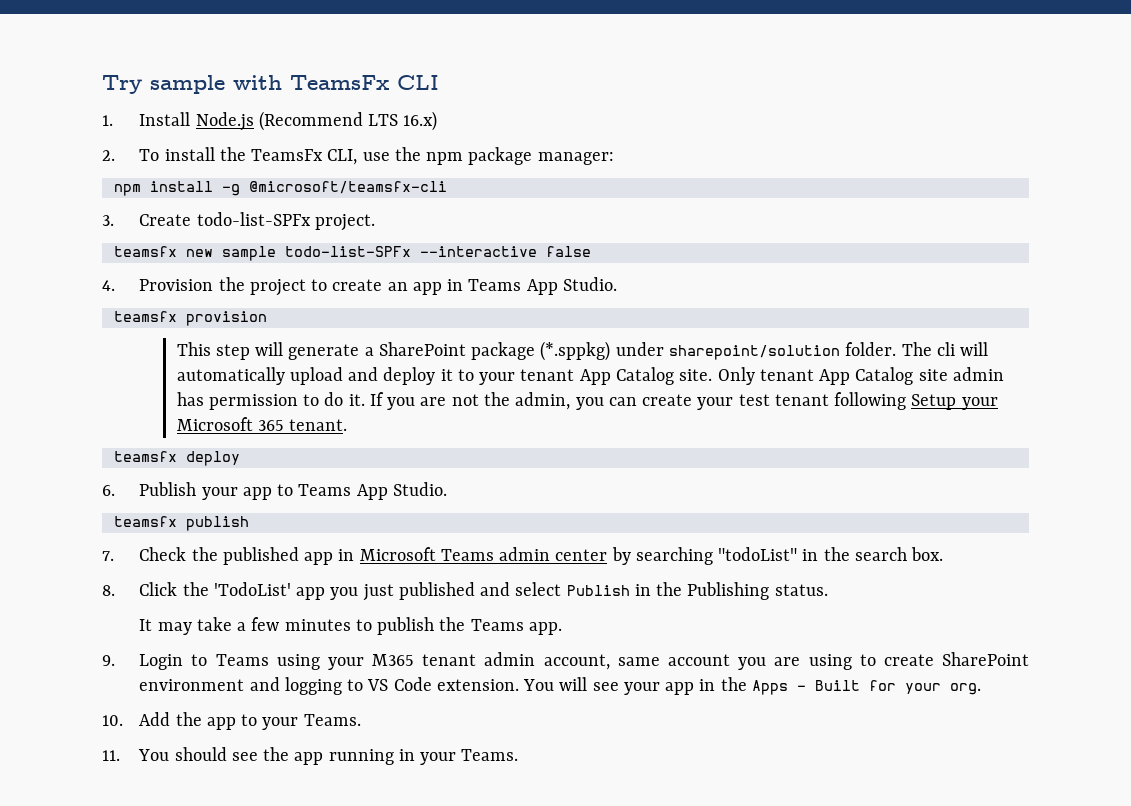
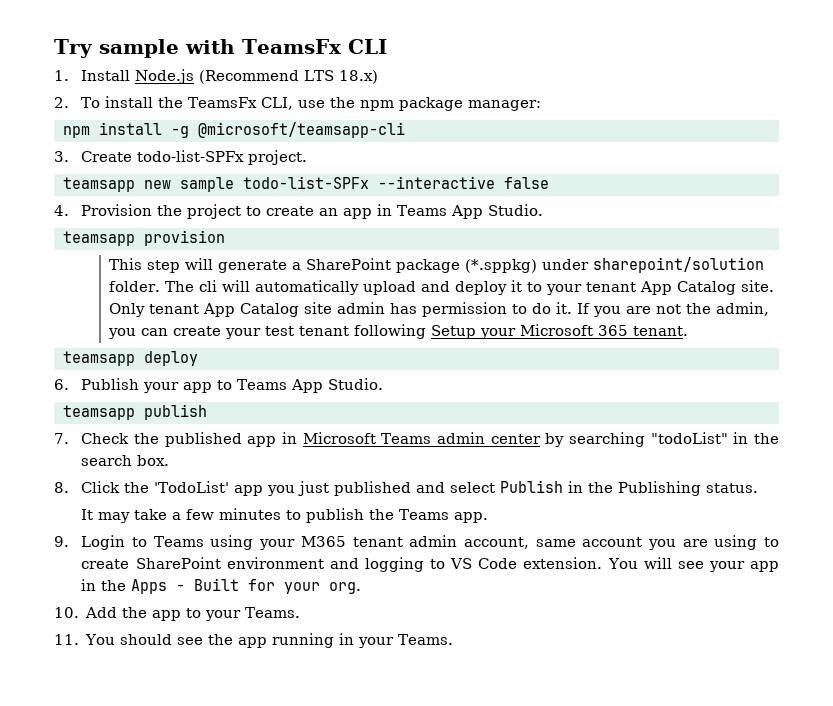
[403,111,438,131] 16.x) -> [339,70,379,84] 18.x)
[248,181,447,194] @microsoft/teamsfx-cli -> [197,122,405,138] @microsoft/teamsapp-cli
[113,246,177,257] teamsfx -> [62,177,135,192] teamsapp
[113,311,177,322] teamsfx -> [62,231,135,246] teamsapp
[113,451,177,462] teamsfx -> [62,351,135,366] teamsapp
[113,516,177,527] teamsfx -> [62,405,135,420] teamsapp

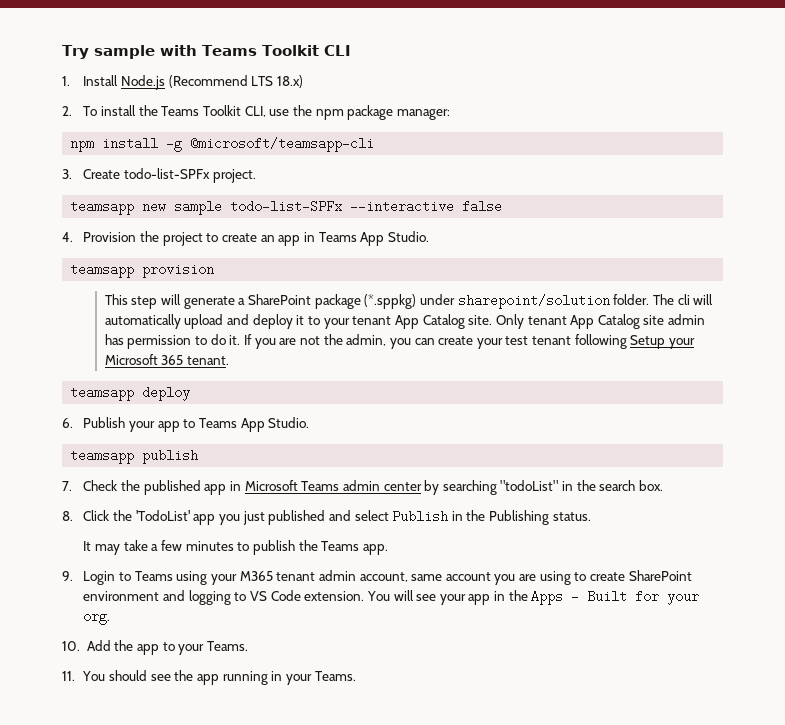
[241,39,342,54] TeamsFx -> [201,45,319,56] Teams Toolkit
[188,97,258,108] TeamsFx -> [161,105,241,116] Teams Toolkit

